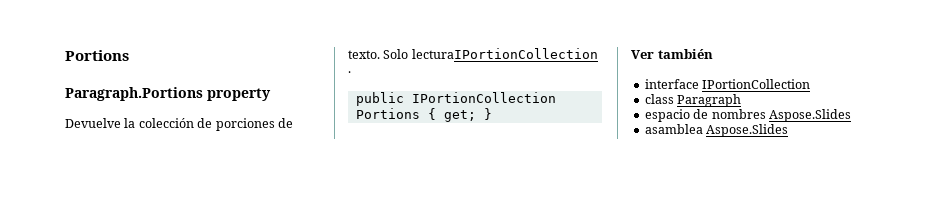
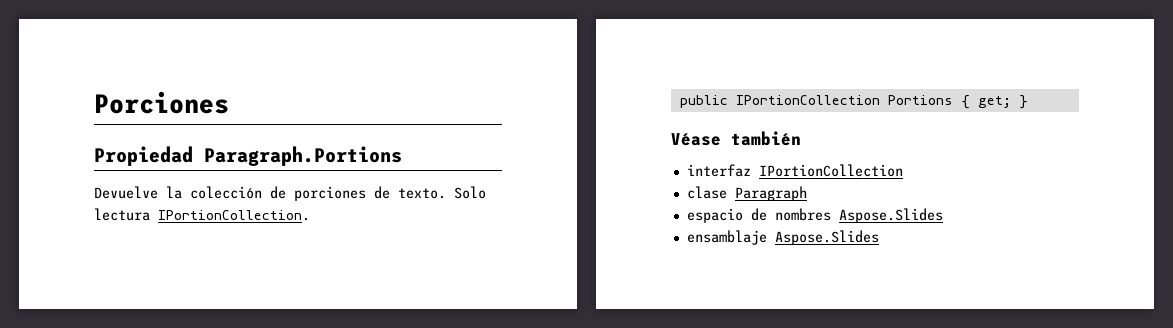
[65,50,129,61] Portions // -> [94,91,229,114] [94,146,193,166] Porciones // Propiedad
[207,88,271,101] property -> (402, 156) none
[411,48,598,59] [348,71,351,73] lecturaIPortionCollection . -> [94,208,310,221] lectura IPortionCollection.
[631,50,654,59] Ver -> [671,133,721,146] Véase
[644,79,699,89] interface -> [686,164,751,177] interfaz
[644,94,674,104] class -> [686,186,727,199] clase
[644,124,703,134] asamblea -> [686,230,767,245] ensamblaje

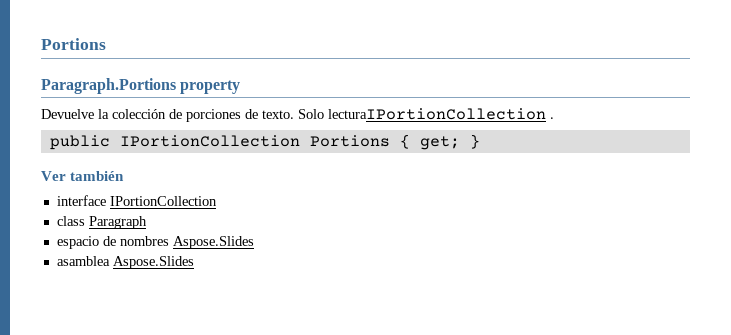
[94,91,229,114] [94,146,193,166] Porciones // Propiedad -> [41,38,106,50] Portions //
(402, 156) none -> [180,80,241,94] property
[94,208,310,221] lectura IPortionCollection. -> [328,108,554,120] lecturaIPortionCollection .
[671,133,721,146] Véase -> [41,171,66,181] Ver
[686,164,751,177] interfaz -> [56,195,106,206] interface
[686,186,727,199] clase -> [56,216,85,226] class
[686,230,767,245] ensamblaje -> [56,256,110,266] asamblea

